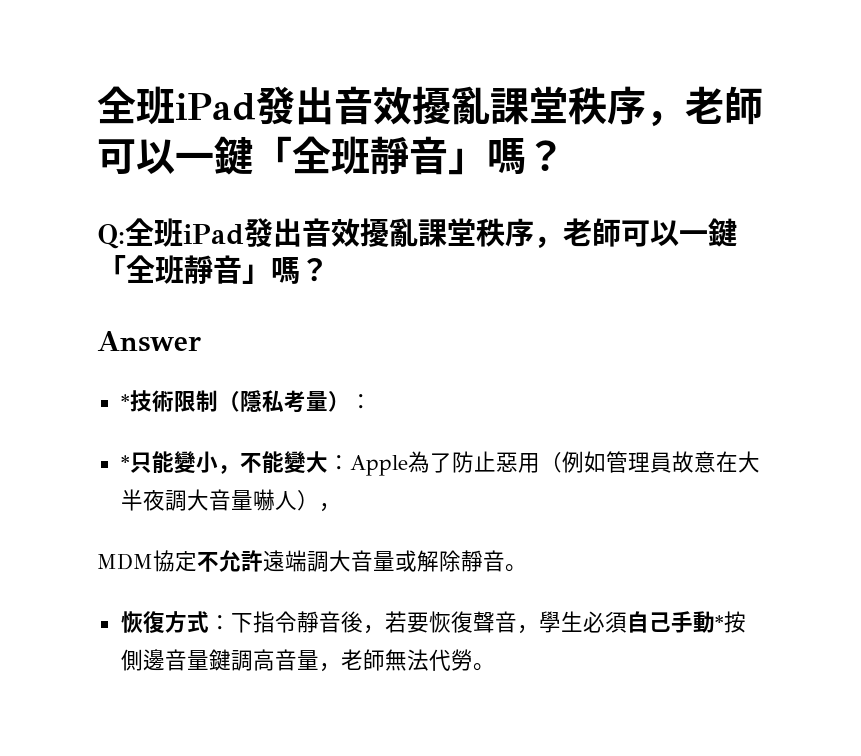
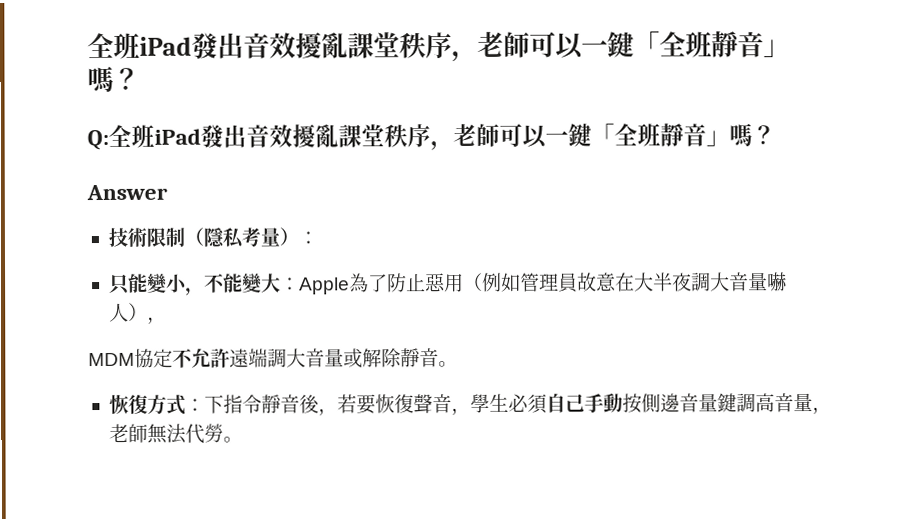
[120,394,130,409] * -> (168, 192) none
[120,455,130,470] * -> (318, 238) none
[714,615,724,630] * -> (623, 403) none

